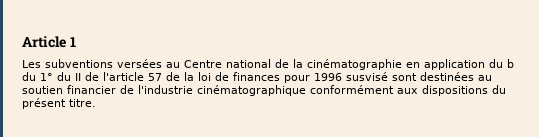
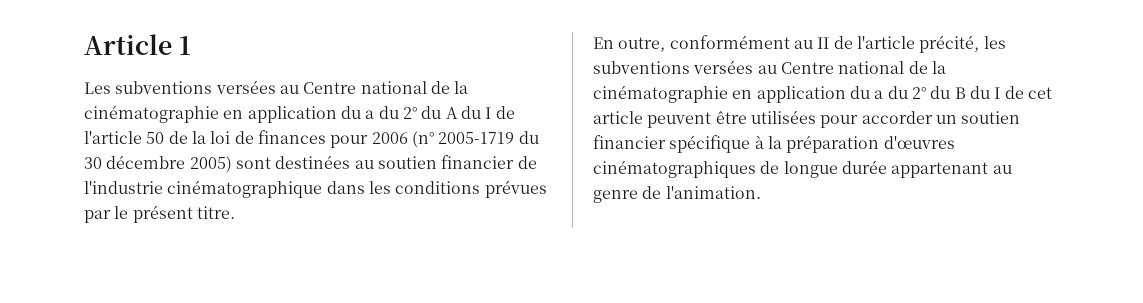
[507,59,514,68] [22,72,162,81] b du 1° du II de l'article 57 -> [365,106,515,119] [84,131,165,144] a du 2° du A du I de l'article 50
[314,72,388,81] 1996 susvisé -> [371,131,539,148] [84,155,232,173] 2006 (n° 2005-1719 du 30 décembre 2005)
[310,85,506,96] [22,98,96,109] conformément aux dispositions du présent titre. -> [326,180,547,198] [84,205,235,223] [593,35,1006,53] [593,60,946,74] [593,85,1052,103] [593,110,1021,128] [593,135,955,153] [593,160,1012,178] [593,186,761,203] dans les conditions prévues par le présent titre. // En outre, conformément au II de l'article précité, les subventions versées au Centre national de la cinématographie en application du a du 2° du B du I de cet article peuvent être utilisées pour accorder un soutien financier spécifique à la préparation d'œuvres cinématographiques de longue durée appartenant au genre de l'animation.

